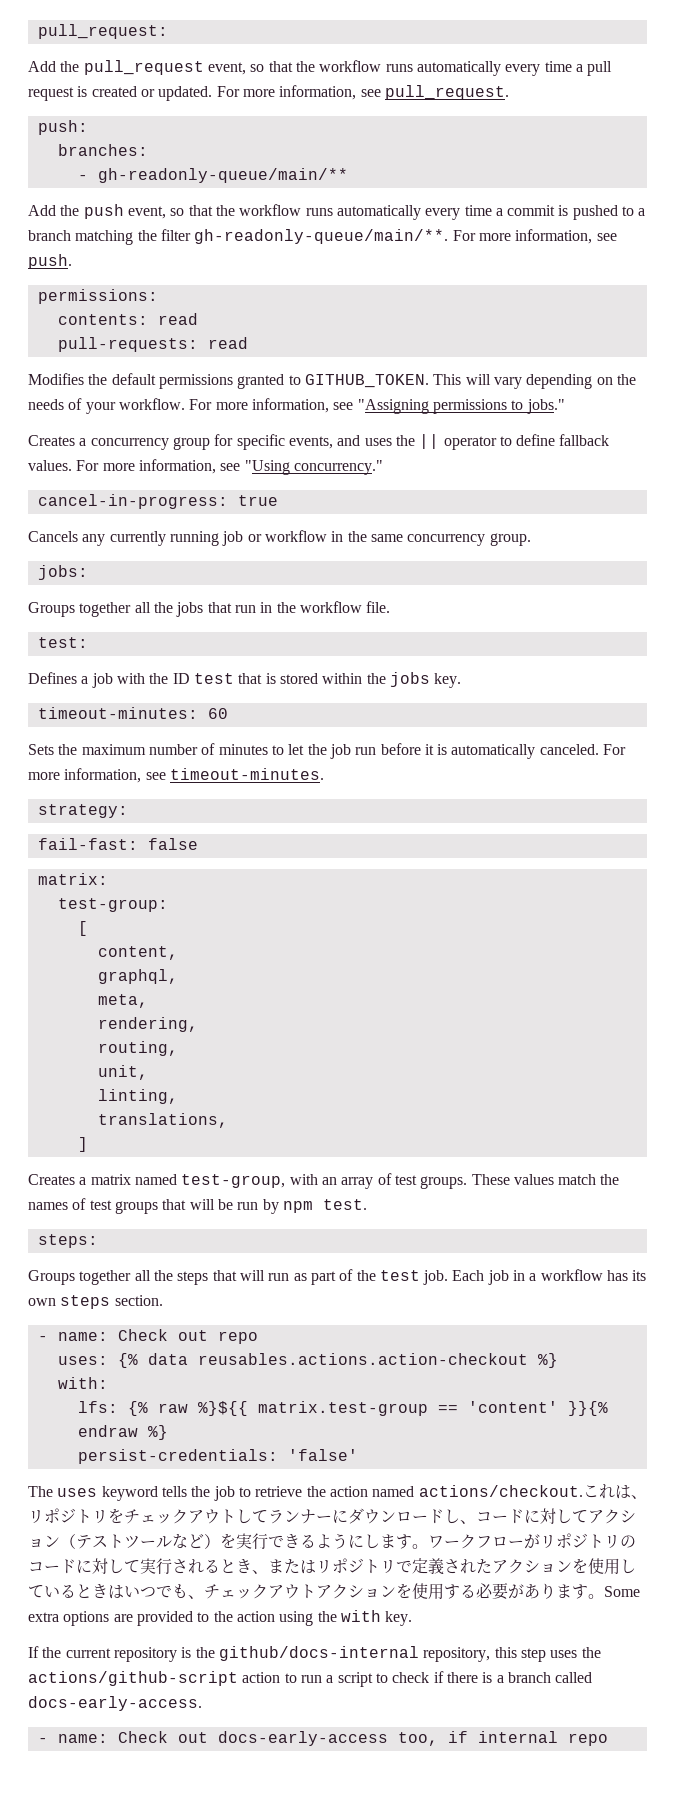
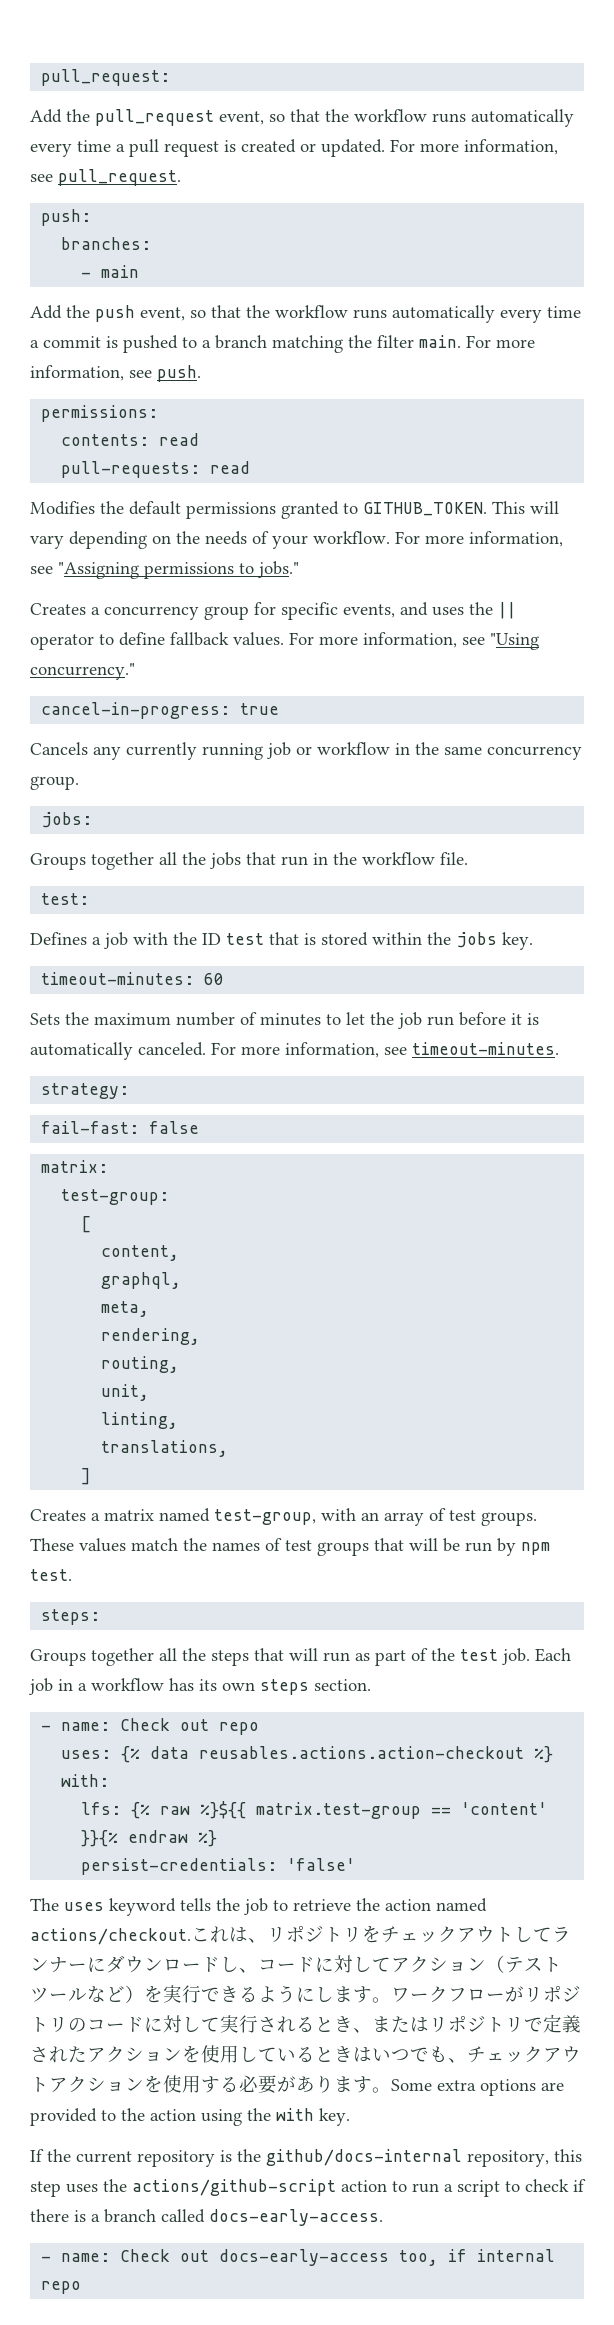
[97,168,348,183] gh-readonly-queue/main/** -> [101,265,140,278] main
[194,229,449,244] gh-readonly-queue/main/**. -> [419,335,461,348] main.

